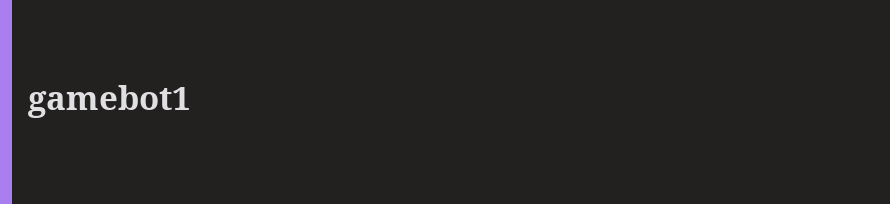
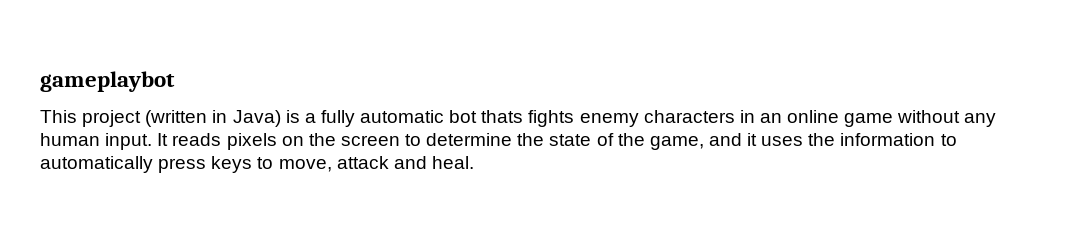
[28,85,190,118] gamebot1 -> [40,71,175,92] [40,110,997,127] [40,133,957,150] [40,156,474,173] gameplaybot // This project (written in Java) is a fully automatic bot thats fights enemy characters in an online game without any human input. It reads pixels on the screen to determine the state of the game, and it uses the information to automatically press keys to move, attack and heal.

